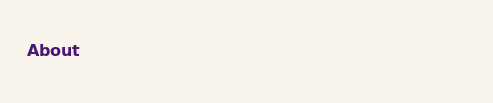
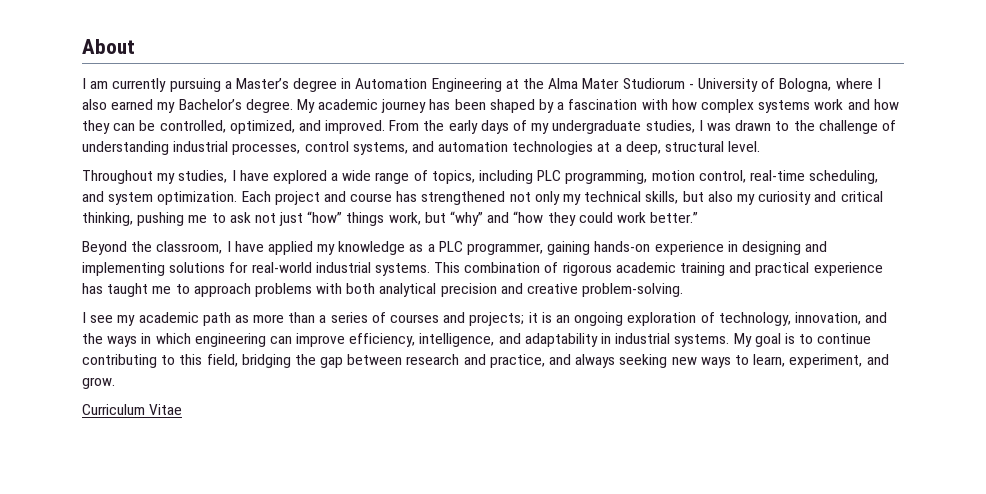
(80, 50) none -> [82,78,881,92] [82,99,899,113] [82,120,896,134] [82,141,761,155] [82,170,879,184] [82,191,883,205] [82,211,699,226] [82,241,828,255] [82,262,883,276] [82,283,684,297] [82,312,888,326] [82,333,872,347] [82,354,889,368] [82,377,115,389] [82,404,183,415] // I am currently pursuing a Master’s degree in Automation Engineering at the Alma Mater Studiorum - University of Bologna, where I also earned my Bachelor’s degree. My academic journey has been shaped by a fascination with how complex systems work and how they can be controlled, optimized, and improved. From the early days of my undergraduate studies, I was drawn to the challenge of understanding industrial processes, control systems, and automation technologies at a deep, structural level. // Throughout my studies, I have explored a wide range of topics, including PLC programming, motion control, real-time scheduling, and system optimization. Each project and course has strengthened not only my technical skills, but also my curiosity and critical thinking, pushing me to ask not just “how” things work, but “why” and “how they could work better.” // Beyond the classroom, I have applied my knowledge as a PLC programmer, gaining hands-on experience in designing and implementing solutions for real-world industrial systems. This combination of rigorous academic training and practical experience has taught me to approach problems with both analytical precision and creative problem-solving. // I see my academic path as more than a series of courses and projects; it is an ongoing exploration of technology, innovation, and the ways in which engineering can improve efficiency, intelligence, and adaptability in industrial systems. My goal is to continue contributing to this field, bridging the gap between research and practice, and always seeking new ways to learn, experiment, and grow. // Curriculum Vitae

